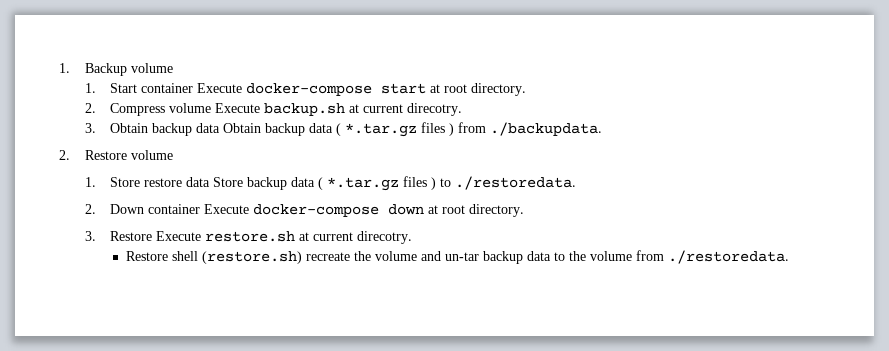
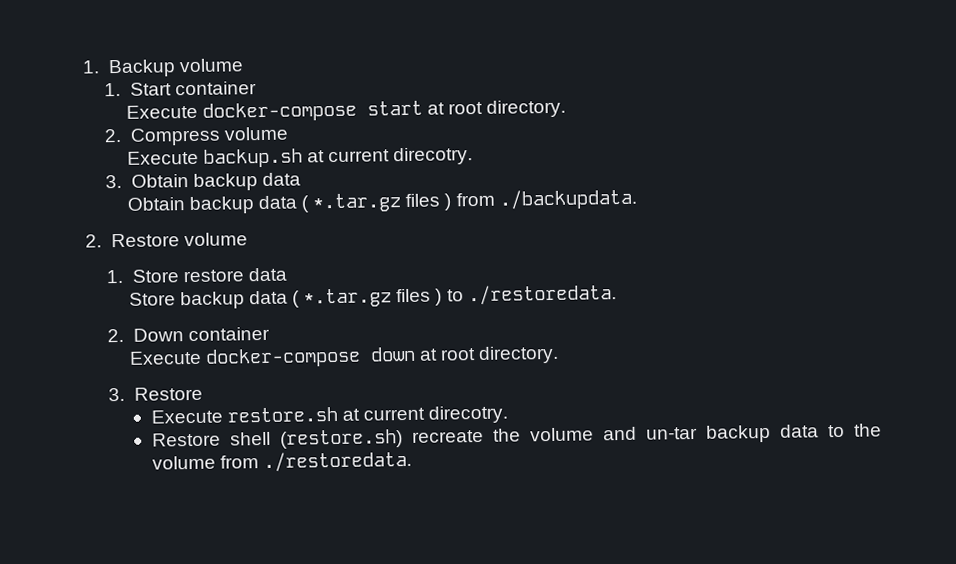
(194, 88) none -> (257, 88) //
(212, 108) none -> (288, 133) //
(221, 128) none -> (302, 179) //
(211, 182) none -> (288, 274) //
(201, 209) none -> (270, 334) //
(153, 236) none -> (203, 393) //

